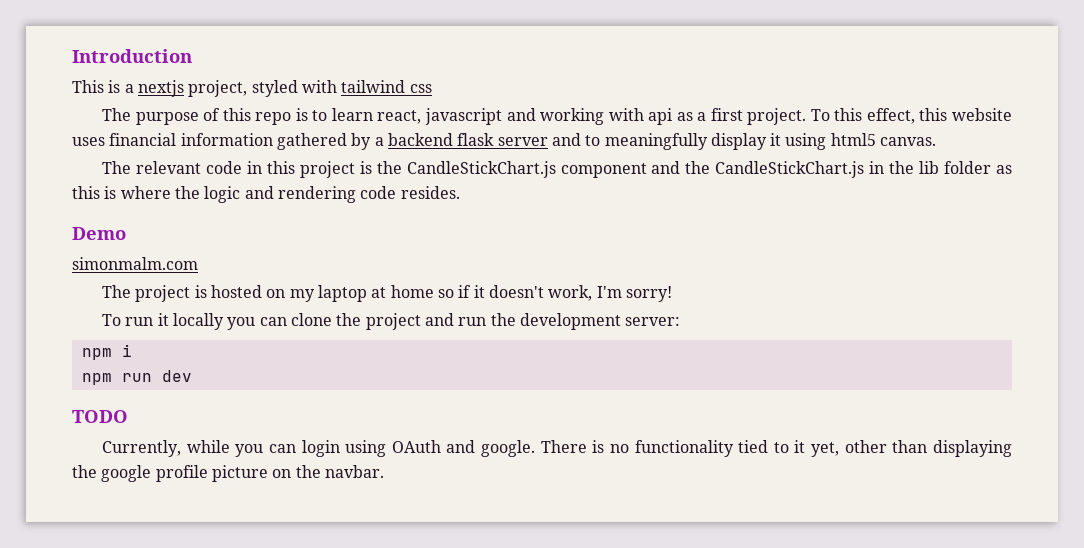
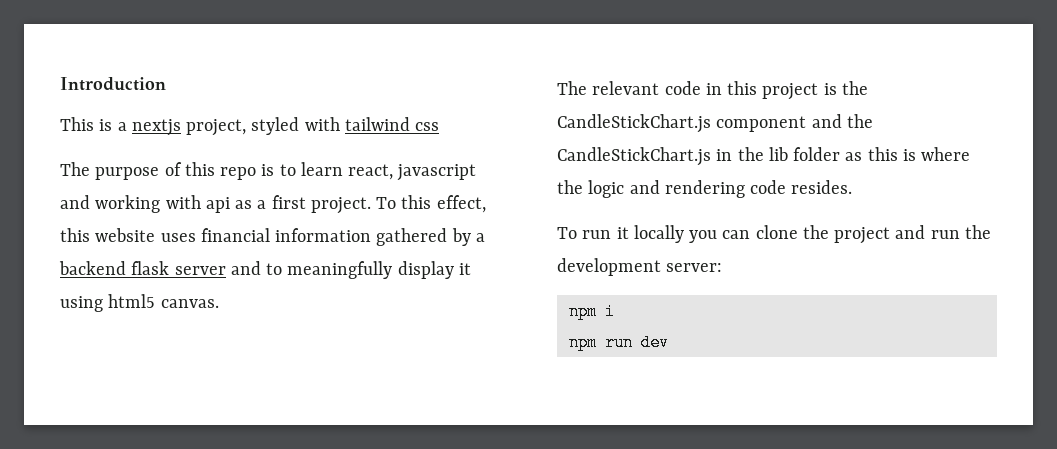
[72,227,126,240] [72,257,198,270] [102,285,672,302] // Demo // simonmalm.com // The project is hosted on my laptop at home so if it doesn't work, I'm sorry! -> (853, 187) none
[72,410,128,423] [102,440,1013,457] [72,465,384,482] // TODO // Currently, while you can login using OAuth and google. There is no functionality tied to it yet, other than displaying the google profile picture on the navbar. -> (669, 342) none

